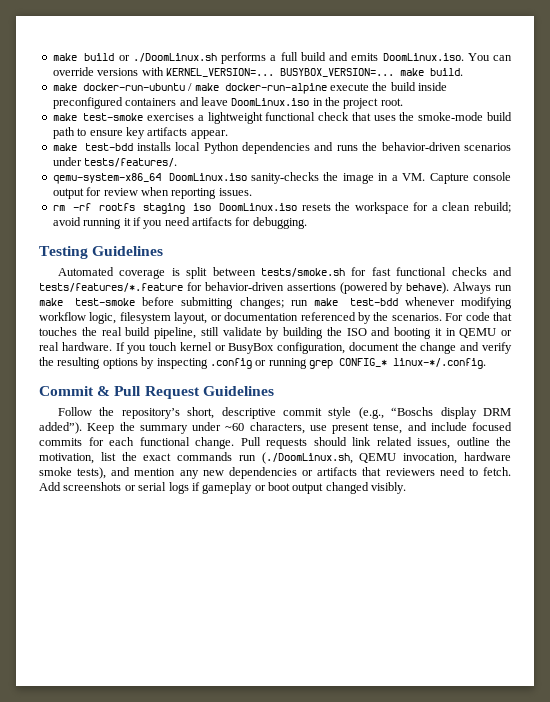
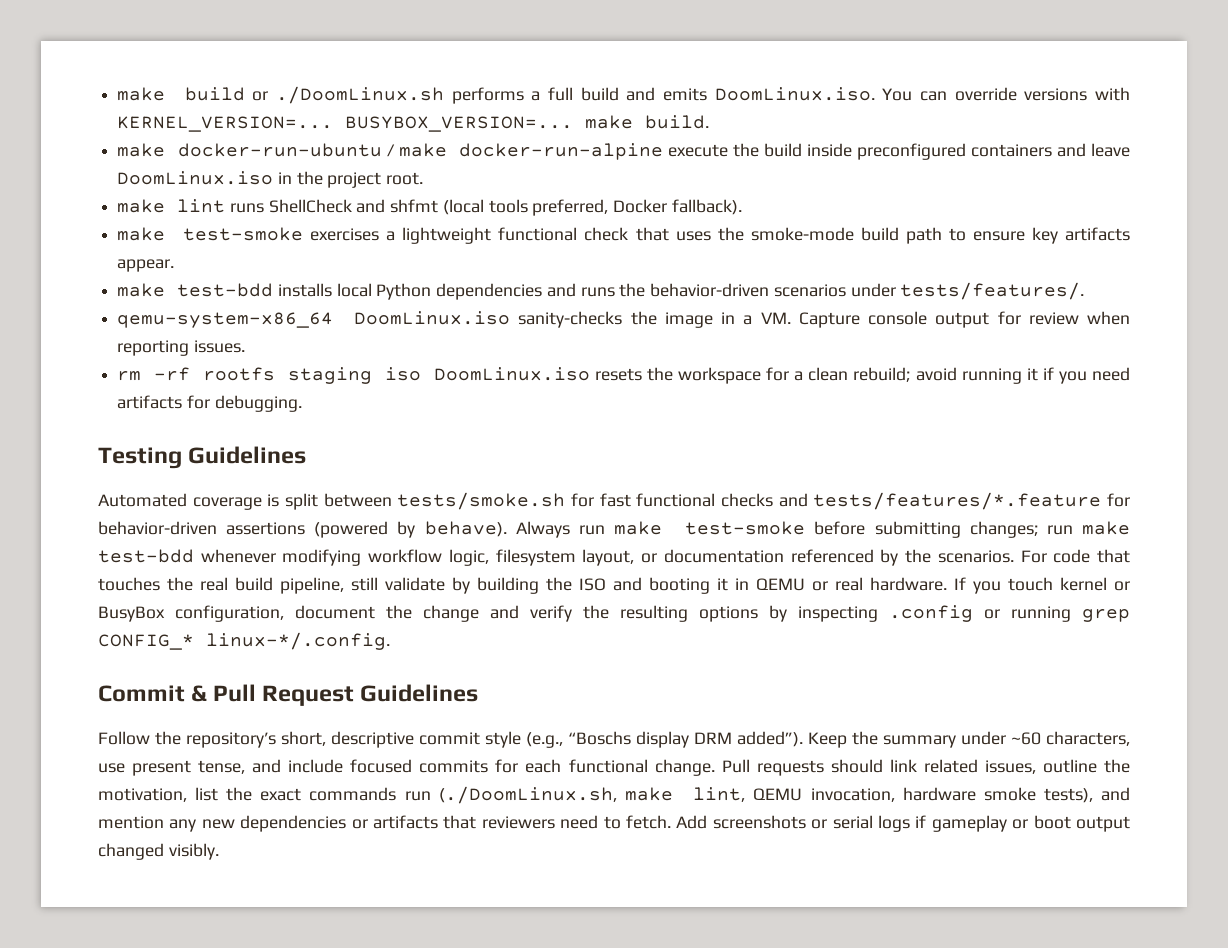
(403, 102) none -> [117,199,742,216] // make lint runs ShellCheck and shfmt (local tools preferred, Docker fallback).
(353, 458) none -> [624,787,746,802] make lint,

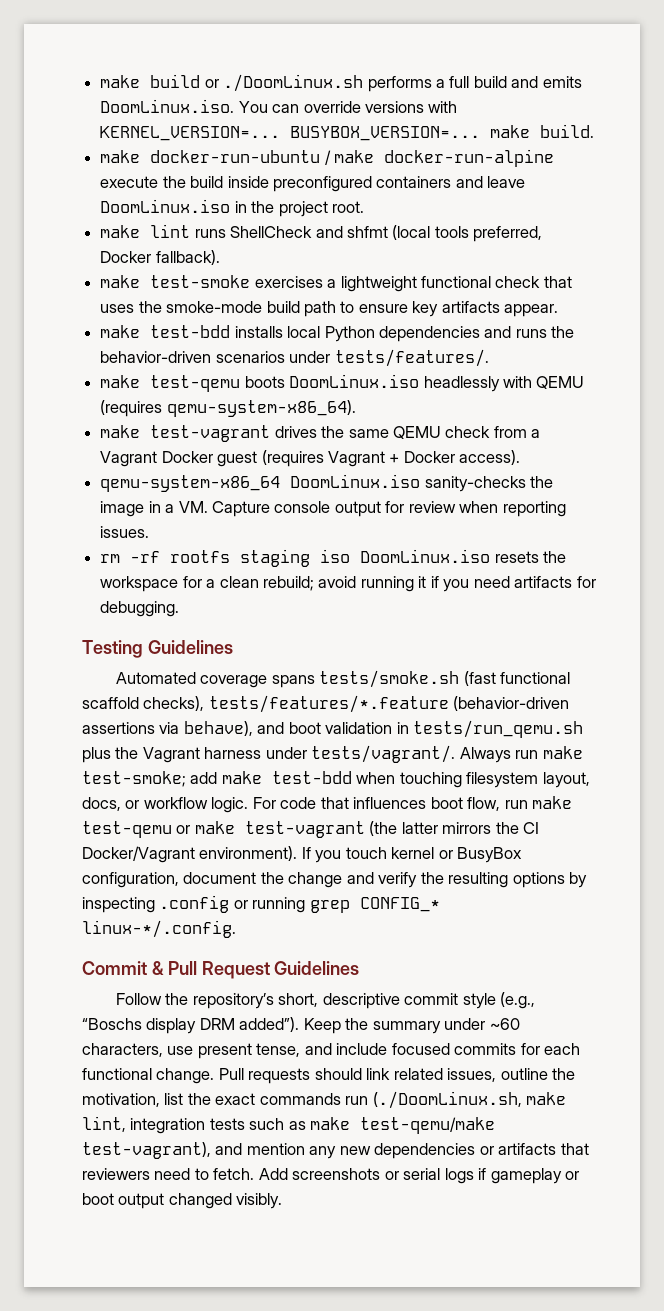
(1085, 291) none -> [100,374,585,392] [100,400,356,417] [100,425,541,442] [100,450,521,467] // make test-qemu boots DoomLinux.iso headlessly with QEMU (requires qemu-system-x86_64). // make test-vagrant drives the same QEMU check from a Vagrant Docker guest (requires Vagrant + Docker access).
[267,492,1130,510] [98,521,1130,538] [98,549,1131,566] [98,577,947,594] is split between tests/smoke.sh for fast functional checks and tests/features/*.feature for behavior-driven assertions (powered by behave). Always run make test-smoke before submitting changes; run make test-bdd whenever modifying workflow logic, filesystem layout, or documentation referenced by the scenarios. For code that touches the real build pipeline, still validate by building the ISO and booting it in QEMU or real hardware. -> [271,670,571,688] [82,695,570,713] [82,720,584,738] [82,745,583,763] [82,771,590,788] [82,796,573,813] [82,821,540,838] [82,846,298,863] spans tests/smoke.sh (fast functional scaffold checks), tests/features/*.feature (behavior-driven assertions via behave), and boot validation in tests/run_qemu.sh plus the Vagrant harness under tests/vagrant/. Always run make test-smoke; add make test-bdd when touching filesystem layout, docs, or workflow logic. For code that influences boot flow, run make test-qemu or make test-vagrant (the latter mirrors the CI Docker/Vagrant environment).
[753,787,1093,803] QEMU invocation, hardware smoke tests), -> [130,1117,496,1134] [82,1142,211,1159] integration tests such as make test-qemu/make test-vagrant),

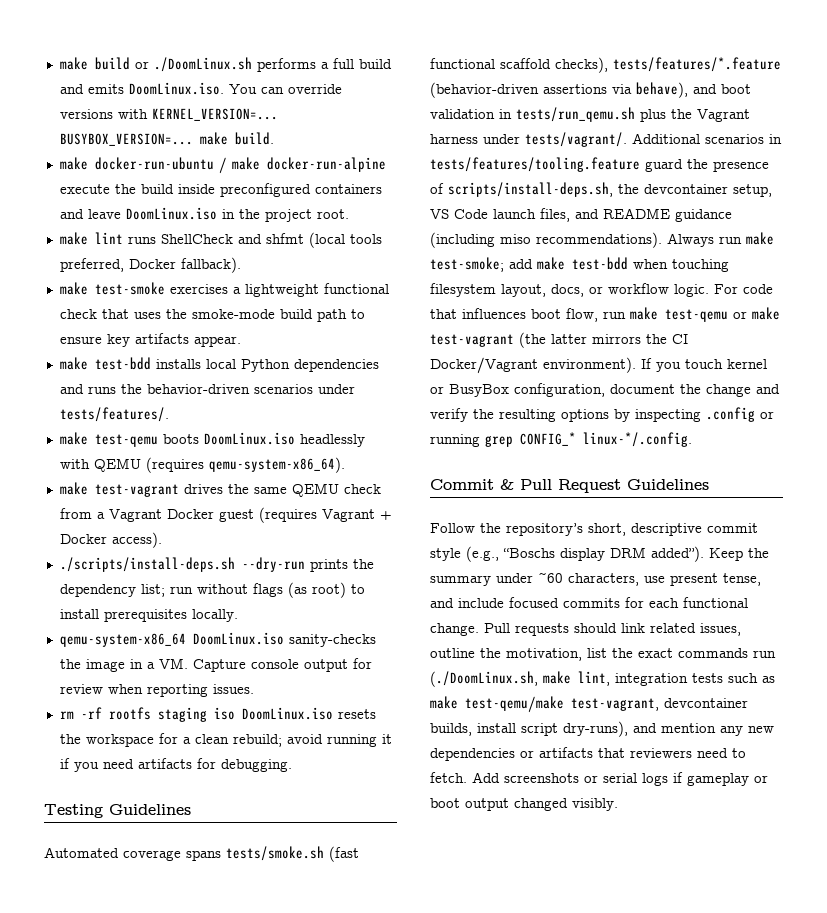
(521, 457) none -> [59,557,374,572] [59,582,365,598] [59,609,238,622] // ./scripts/install-deps.sh --dry-run prints the dependency list; run without flags (as root) to install prerequisites locally.
(456, 754) none -> [632,133,782,144] [430,157,769,172] [430,182,772,197] [430,208,732,222] [430,232,662,248] Additional scenarios in tests/features/tooling.feature guard the presence of scripts/install-deps.sh, the devcontainer setup, VS Code launch files, and README guidance (including miso recommendations).
[82,1142,211,1159] test-vagrant), -> [571,698,748,711] [430,721,628,737] test-vagrant, devcontainer builds, install script dry-runs),

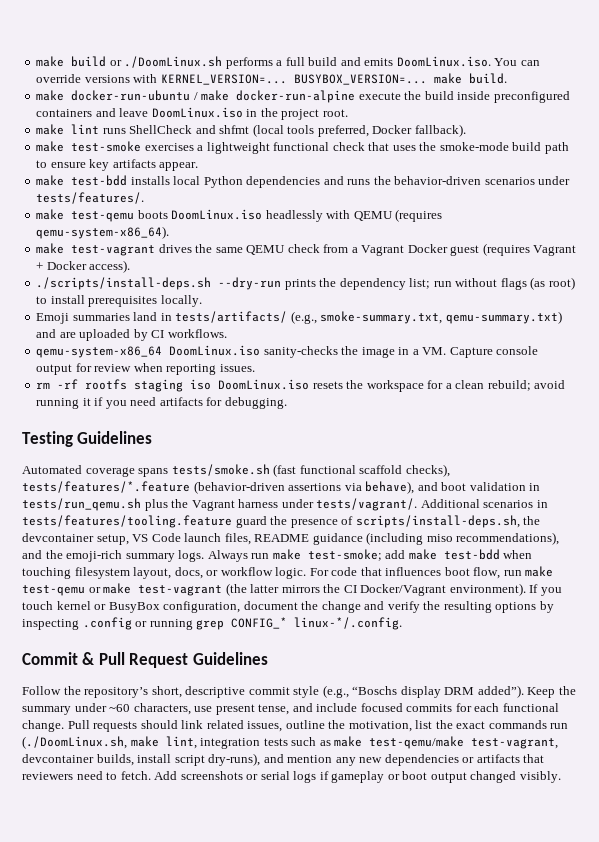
(238, 615) none -> [36,311,562,324] [36,329,227,341] // Emoji summaries land in tests/artifacts/ (e.g., smoke-summary.txt, qemu-summary.txt) and are uploaded by CI workflows.
[575,209,599,219] and -> (251, 539) none
[536,232,662,248] recommendations). -> [456,532,560,545] [22,550,205,562] recommendations), and the emoji-rich summary logs.

